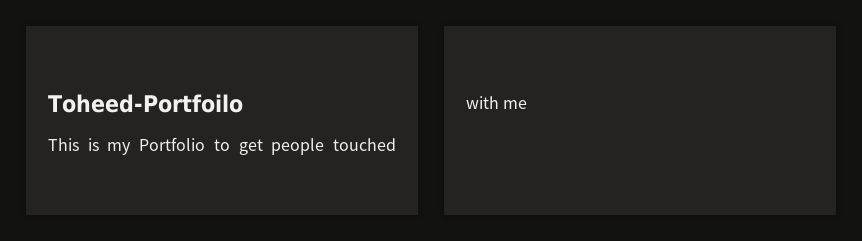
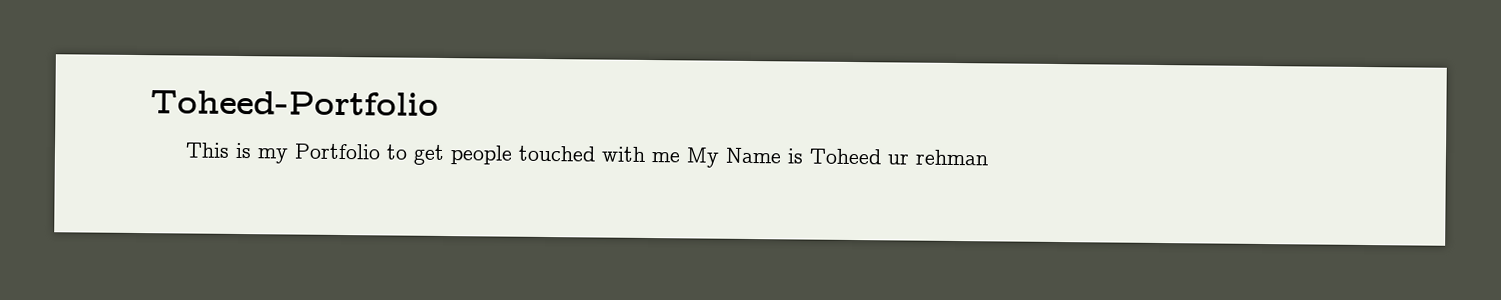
[48,94,243,113] Toheed-Portfoilo -> [150,90,439,116] Toheed-Portfolio
(528, 104) none -> [686,147,990,168] My Name is Toheed ur rehman

